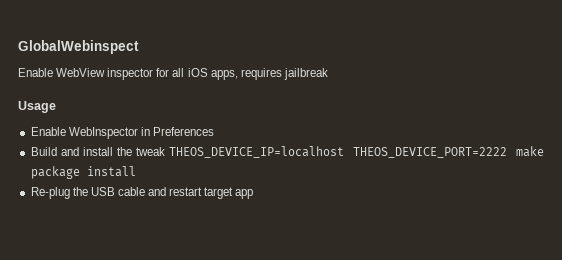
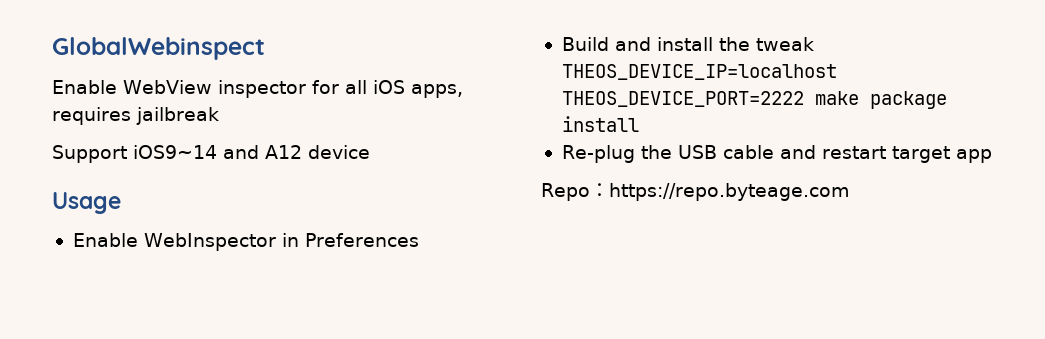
(328, 74) none -> [52,145,370,163] // Support iOS9~14 and A12 device
(254, 194) none -> [541,183,850,201] // Repo：https://repo.byteage.com

